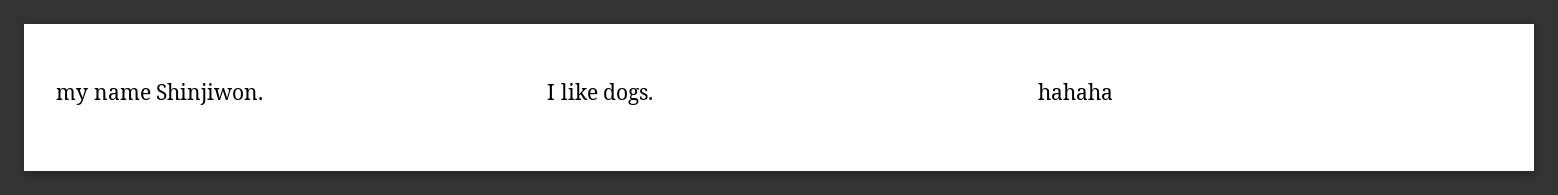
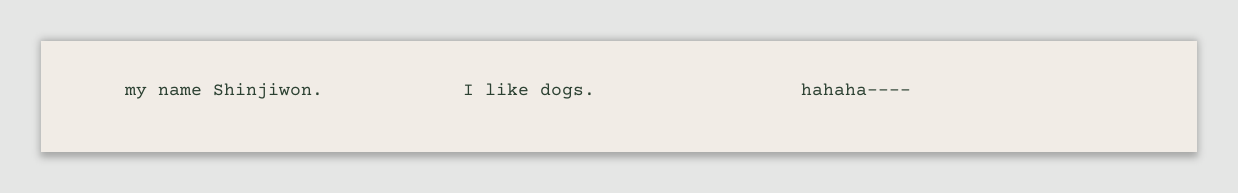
[1038,83,1113,100] hahaha -> [801,83,911,96] hahaha----

